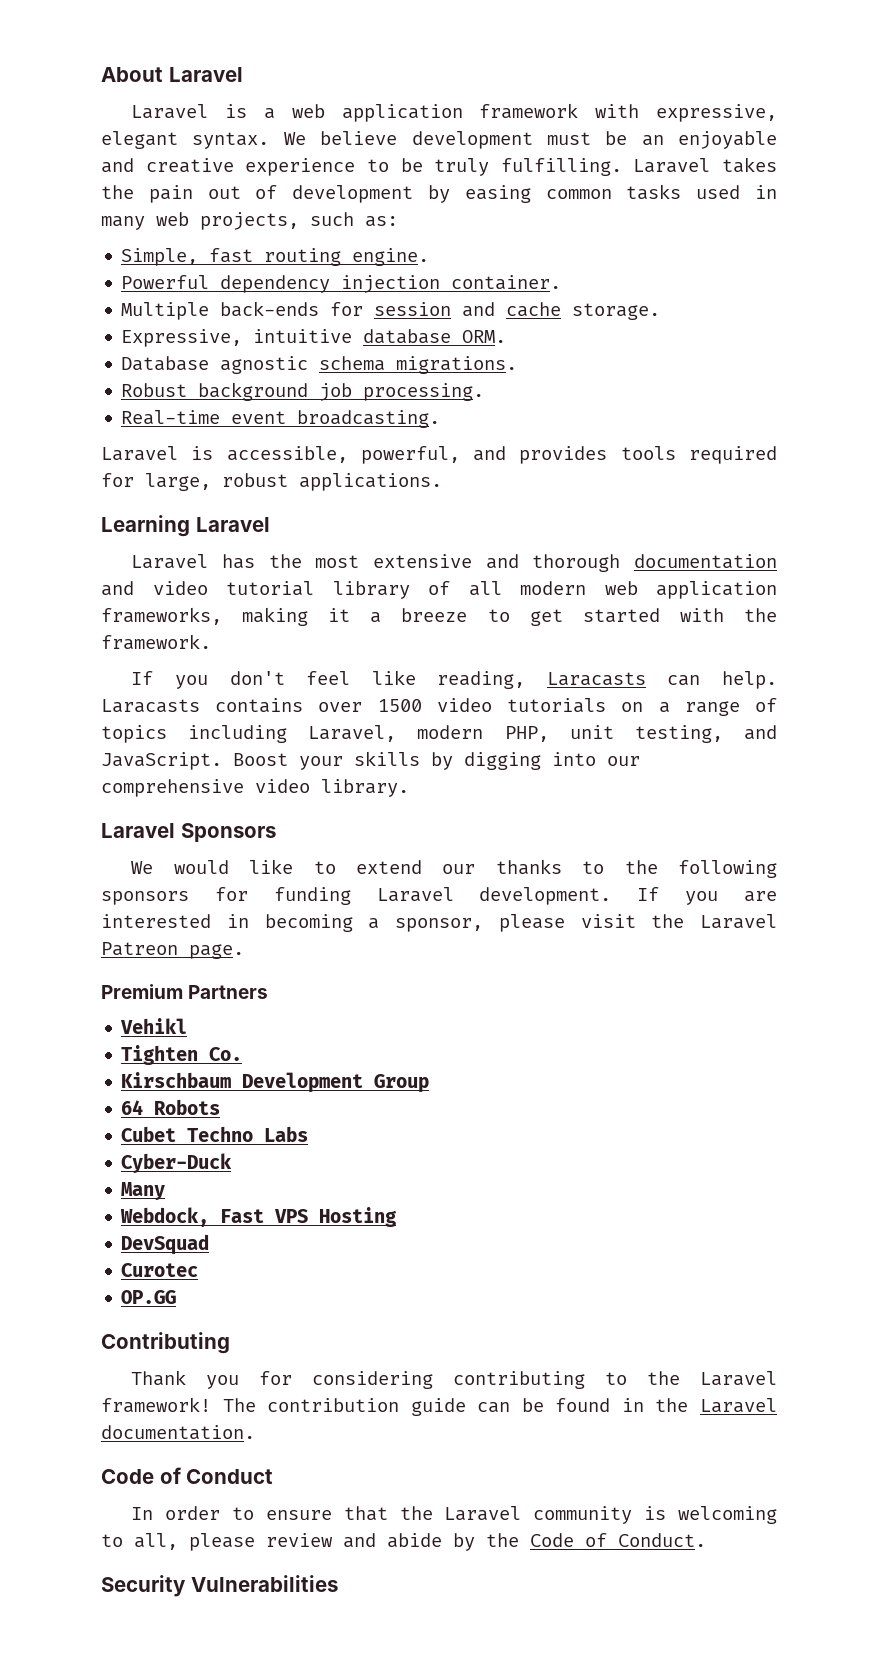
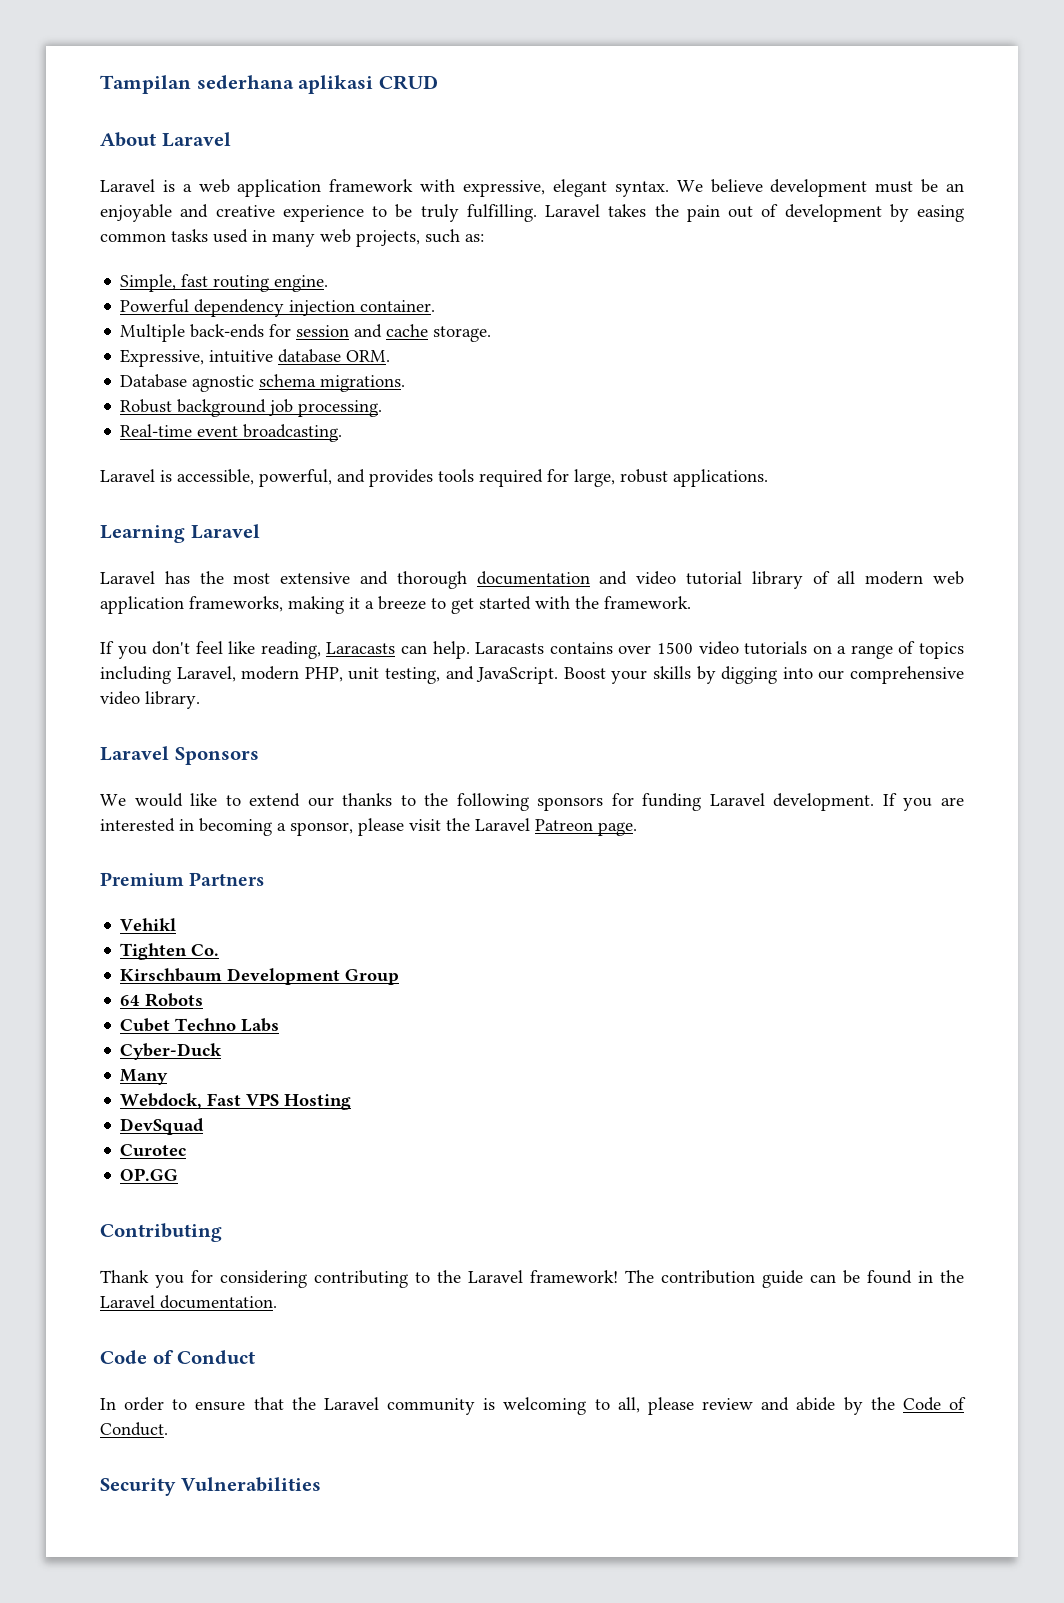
(101, 74) none -> [100,75,438,94] Tampilan sederhana aplikasi CRUD //

